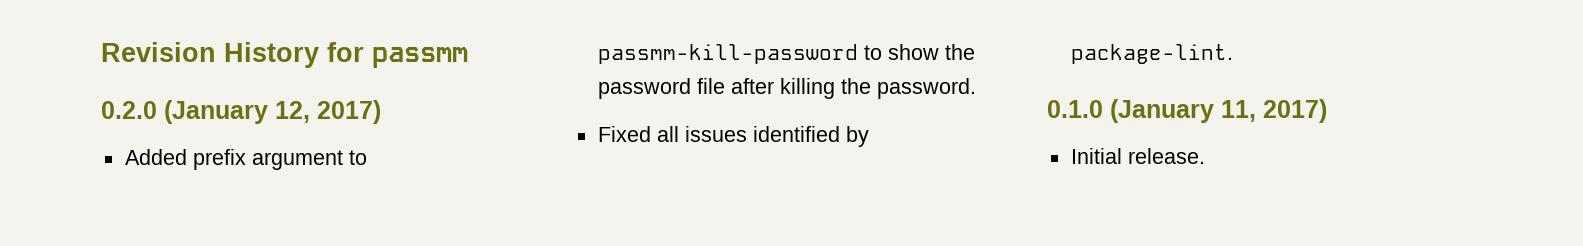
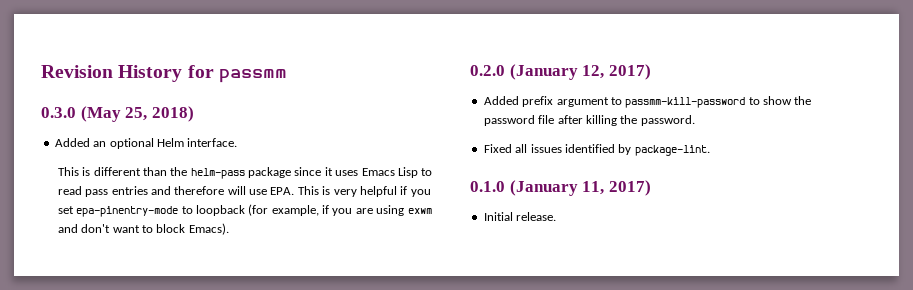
(468, 57) none -> [41,106,194,122] [54,138,238,149] [57,167,433,179] [57,186,431,197] [57,204,432,217] [57,223,229,235] // 0.3.0 (May 25, 2018) // Added an optional Helm interface. // This is different than the helm-pass package since it uses Emacs Lisp to read pass entries and therefore will use EPA. This is very helpful if you set epa-pinentry-mode to loopback (for example, if you are using exwm and don't want to block Emacs).

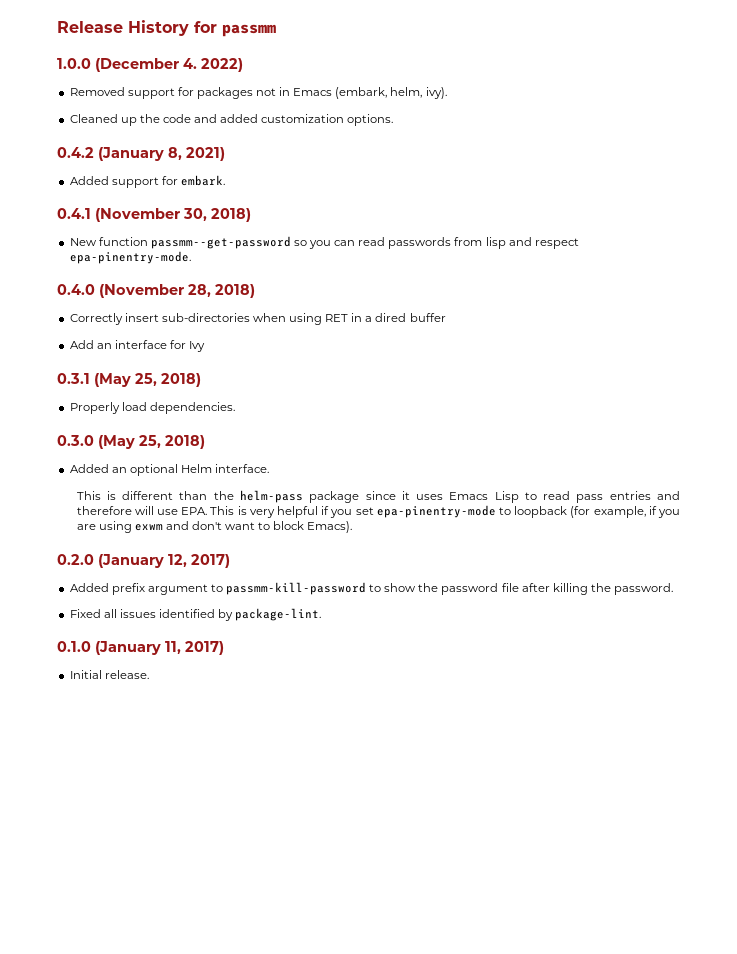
[41,65,113,78] Revision -> [57,21,123,33] Release
(287, 76) none -> [57,58,243,72] [69,87,447,99] [69,114,394,126] [57,147,225,161] [69,175,225,188] [57,208,251,222] [69,236,579,249] [69,251,191,264] [57,284,255,298] [69,313,446,325] [69,340,206,352] [57,373,201,387] [69,402,235,414] // 1.0.0 (December 4. 2022) // Removed support for packages not in Emacs (embark, helm, ivy). // Cleaned up the code and added customization options. // 0.4.2 (January 8, 2021) // Added support for embark. // 0.4.1 (November 30, 2018) // New function passmm--get-password so you can read passwords from lisp and respect epa-pinentry-mode. // 0.4.0 (November 28, 2018) // Correctly insert sub-directories when using RET in a dired buffer // Add an interface for Ivy // 0.3.1 (May 25, 2018) // Properly load dependencies.

